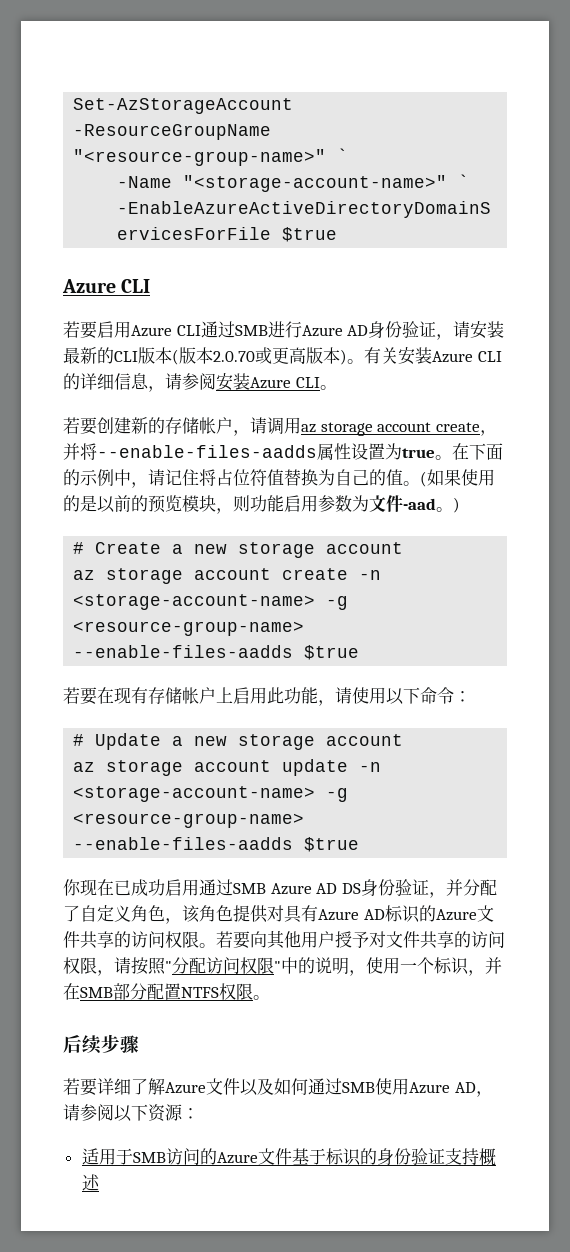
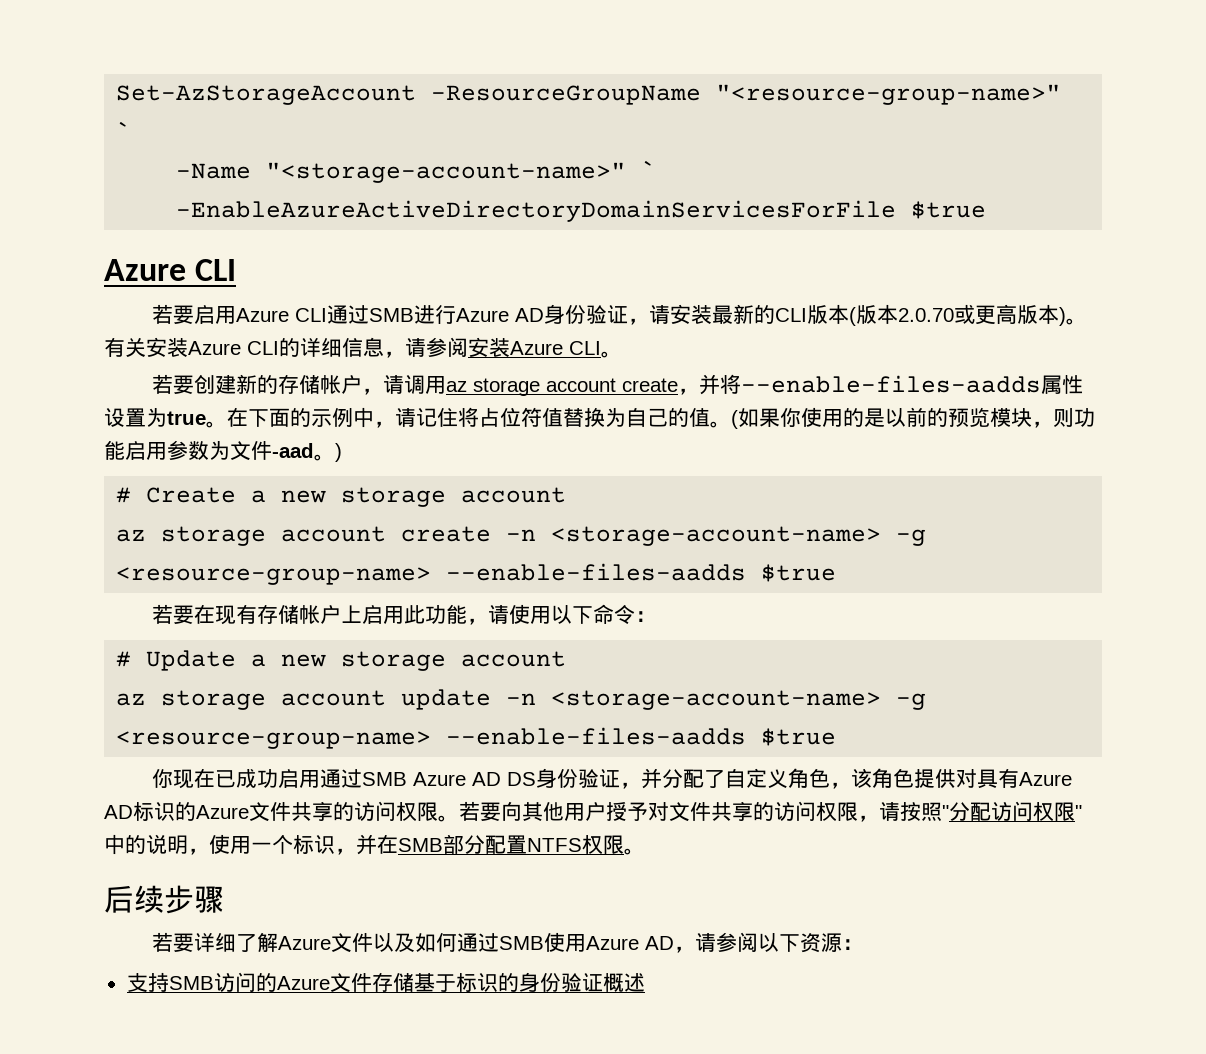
(461, 477) none -> [780,408,801,427] 你
[81,1148,133,1165] 适用于 -> [126,972,169,992] 支持
(292, 1156) none -> [371,972,414,992] 存储
[444,1148,479,1165] 支持 -> (603, 982) none

